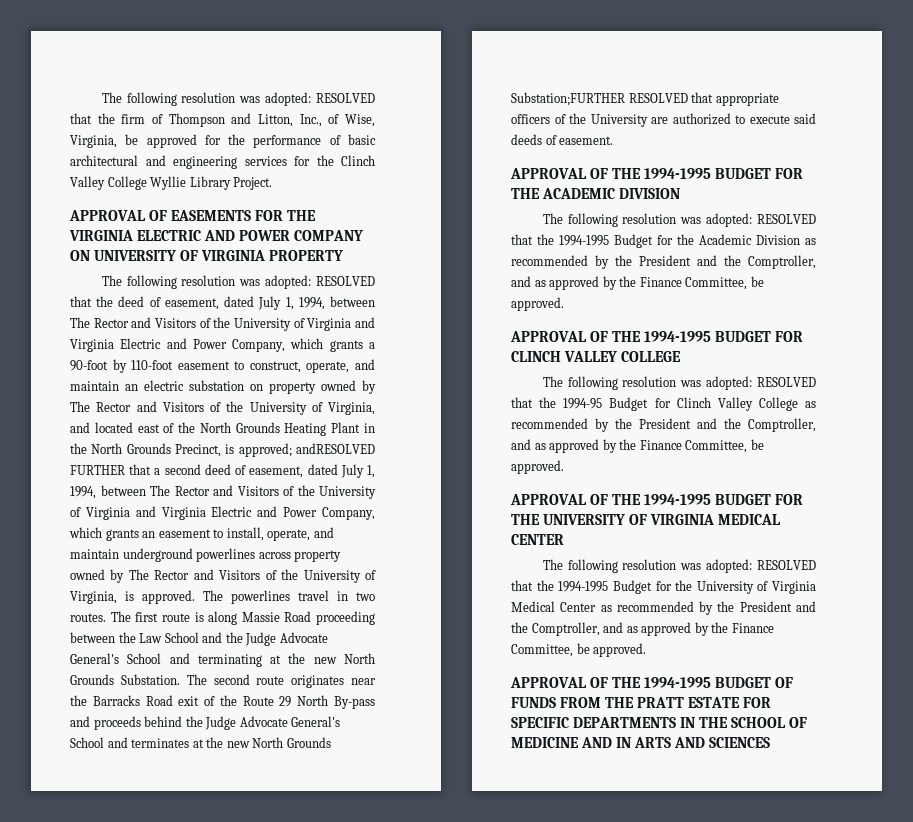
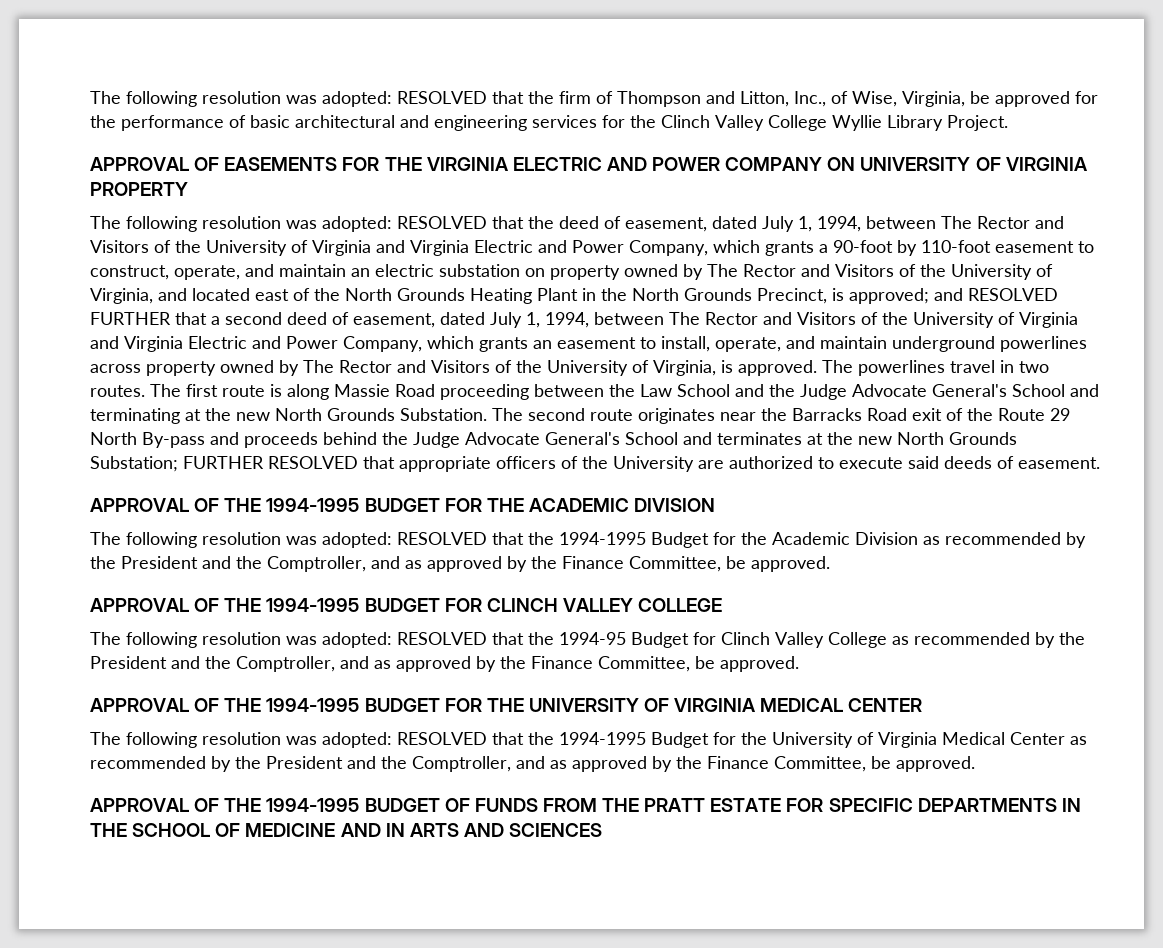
[296,443,375,454] andRESOLVED -> [934,288,1058,301] and RESOLVED
[511,92,625,106] Substation;FURTHER -> [90,456,264,472] Substation; FURTHER

